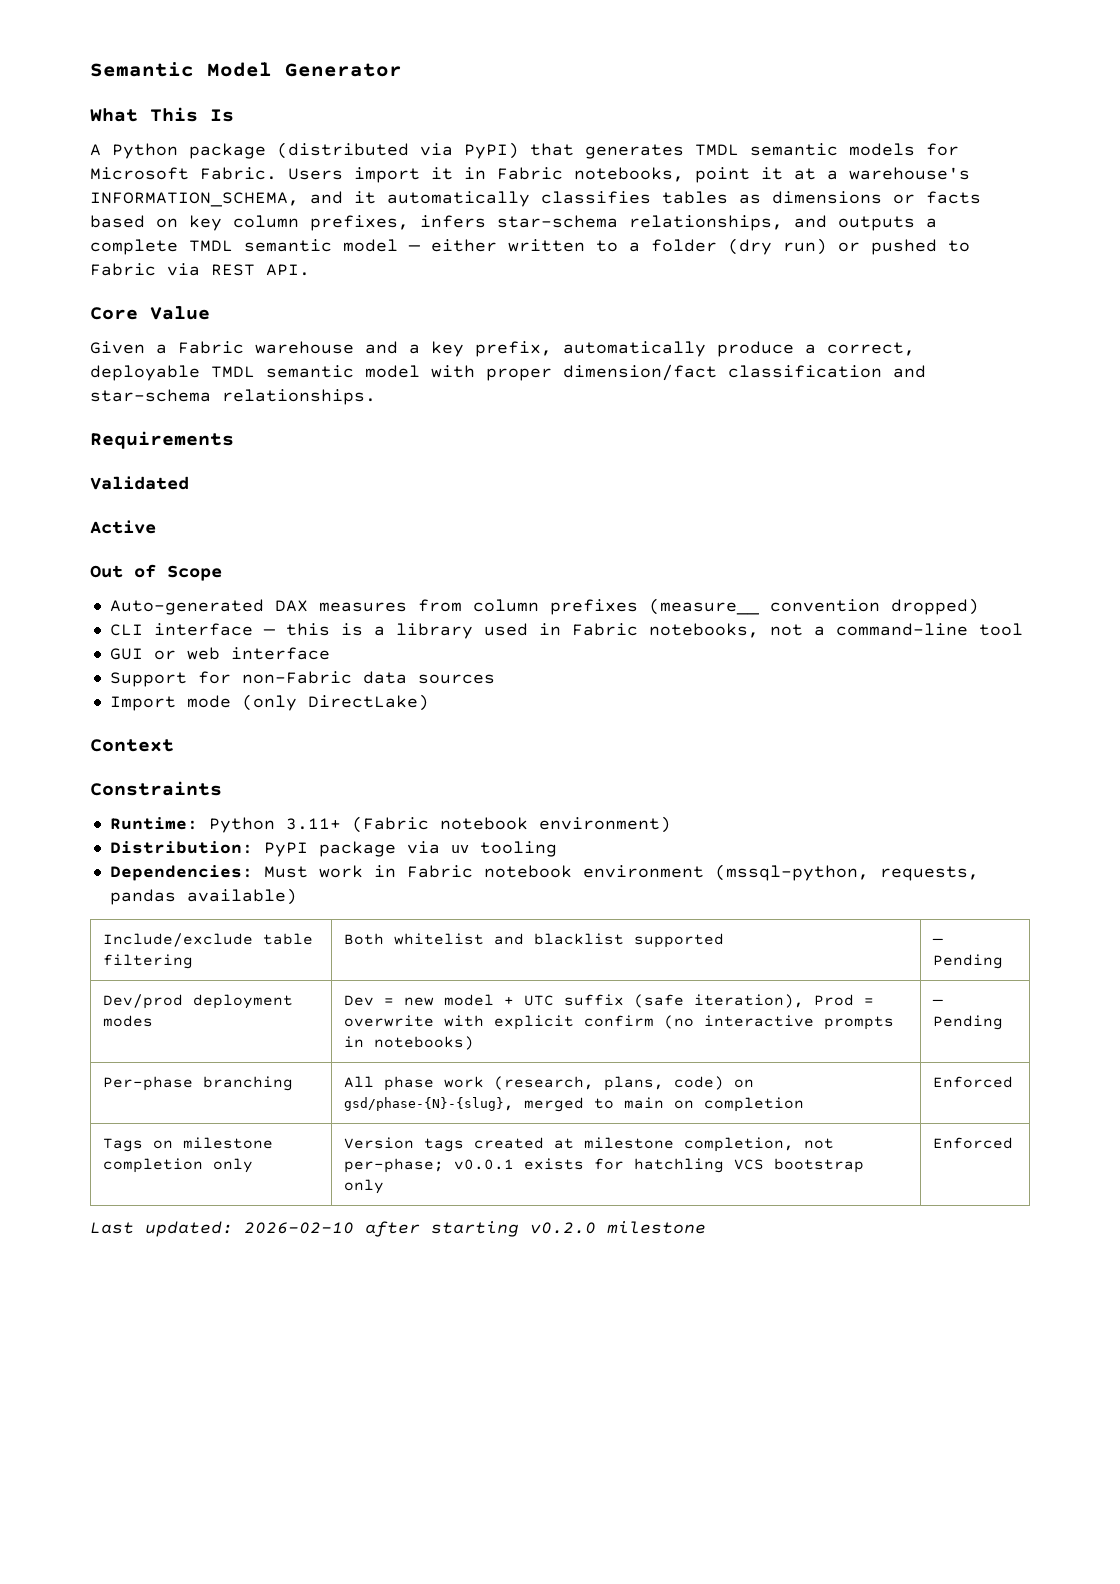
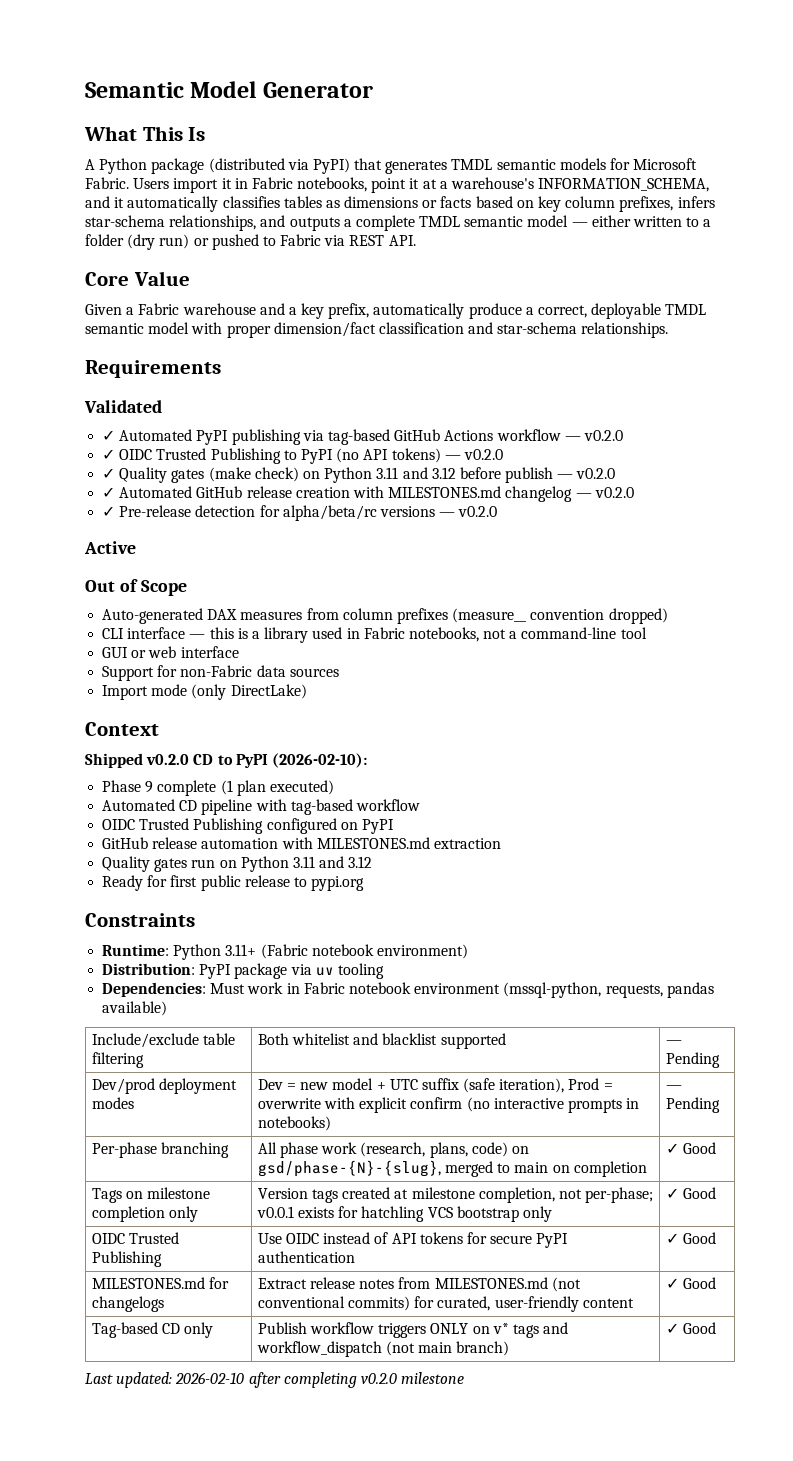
(189, 483) none -> [102,429,623,445] [102,448,503,464] [102,467,616,483] [102,486,634,502] [102,505,498,521] // ✓ Automated PyPI publishing via tag-based GitHub Actions workflow — v0.2.0 // ✓ OIDC Trusted Publishing to PyPI (no API tokens) — v0.2.0 // ✓ Quality gates (make check) on Python 3.11 and 3.12 before publish — v0.2.0 // ✓ Automated GitHub release creation with MILESTONES.md changelog — v0.2.0 // ✓ Pre-release detection for alpha/beta/rc versions — v0.2.0
(174, 745) none -> [85,753,367,768] [102,780,334,796] [102,799,420,815] [102,818,394,834] [102,837,501,849] [102,856,373,872] [102,875,365,891] // Shipped v0.2.0 CD to PyPI (2026-02-10): // Phase 9 complete (1 plan executed) // Automated CD pipeline with tag-based workflow // OIDC Trusted Publishing configured on PyPI // GitHub release automation with MILESTONES.md extraction // Quality gates run on Python 3.11 and 3.12 // Ready for first public release to pypi.org
[932,1076,1013,1088] Enforced -> [665,1142,716,1154] ✓ Good
[932,1137,1013,1149] Enforced -> [665,1187,716,1199] [91,1232,179,1244] [91,1251,162,1267] [257,1232,569,1248] [257,1251,355,1263] [665,1232,716,1244] [91,1277,229,1289] [91,1296,164,1312] [257,1277,581,1292] [257,1296,634,1312] [665,1277,716,1289] [91,1322,214,1338] [257,1322,569,1338] [256,1341,510,1357] [665,1322,716,1334] ✓ Good // OIDC Trusted Publishing | Use OIDC instead of API tokens for secure PyPI authentication | ✓ Good // MILESTONES.md for changelogs | Extract release notes from MILESTONES.md (not conventional commits) for curated, user-friendly content | ✓ Good // Tag-based CD only | Publish workflow triggers ONLY on v* tags and workflow_dispatch (not main branch) | ✓ Good
[431,1221,519,1237] starting -> [283,1372,357,1388] completing

